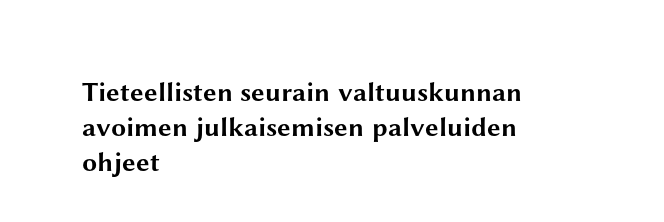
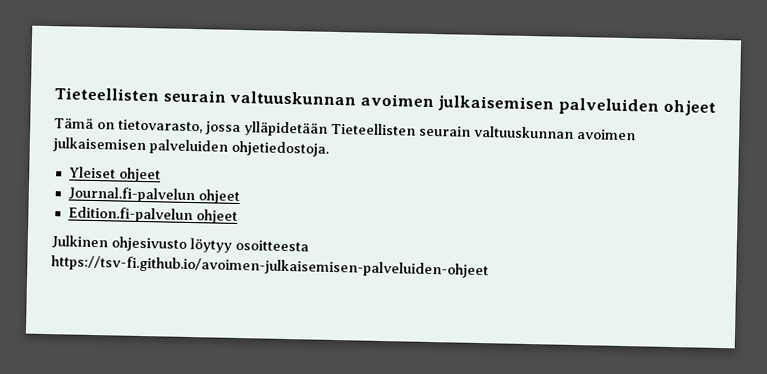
(160, 164) none -> [54,117,636,141] [52,137,329,157] [68,166,161,183] [67,186,240,205] [67,206,238,224] [51,235,309,253] [51,255,489,279] // Tämä on tietovarasto, jossa ylläpidetään Tieteellisten seurain valtuuskunnan avoimen julkaisemisen palveluiden ohjetiedostoja. // Yleiset ohjeet // Journal.fi-palvelun ohjeet // Edition.fi-palvelun ohjeet // Julkinen ohjesivusto löytyy osoitteesta https://tsv-fi.github.io/avoimen-julkaisemisen-palveluiden-ohjeet

